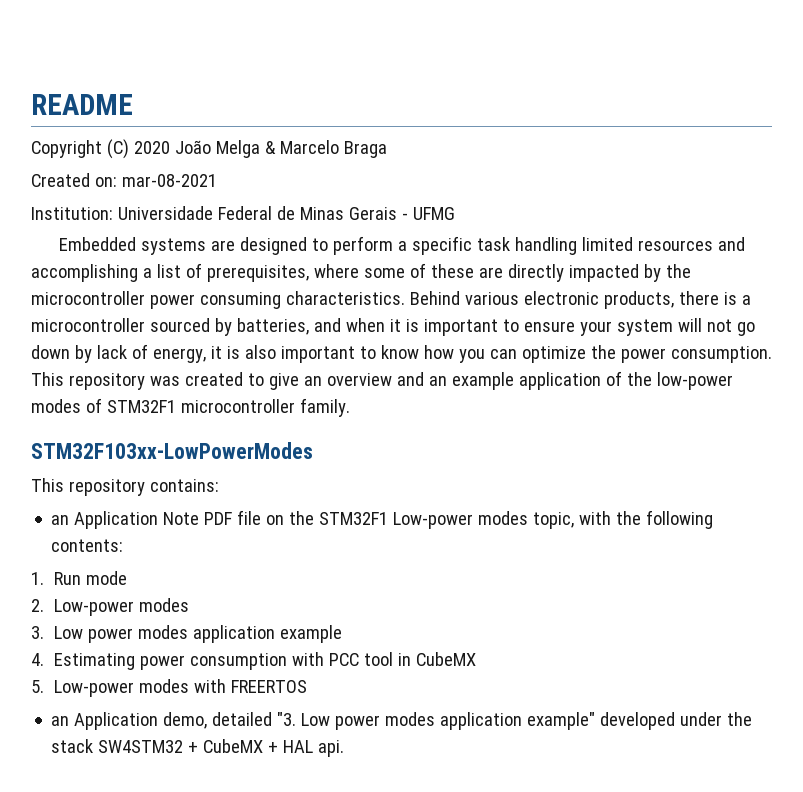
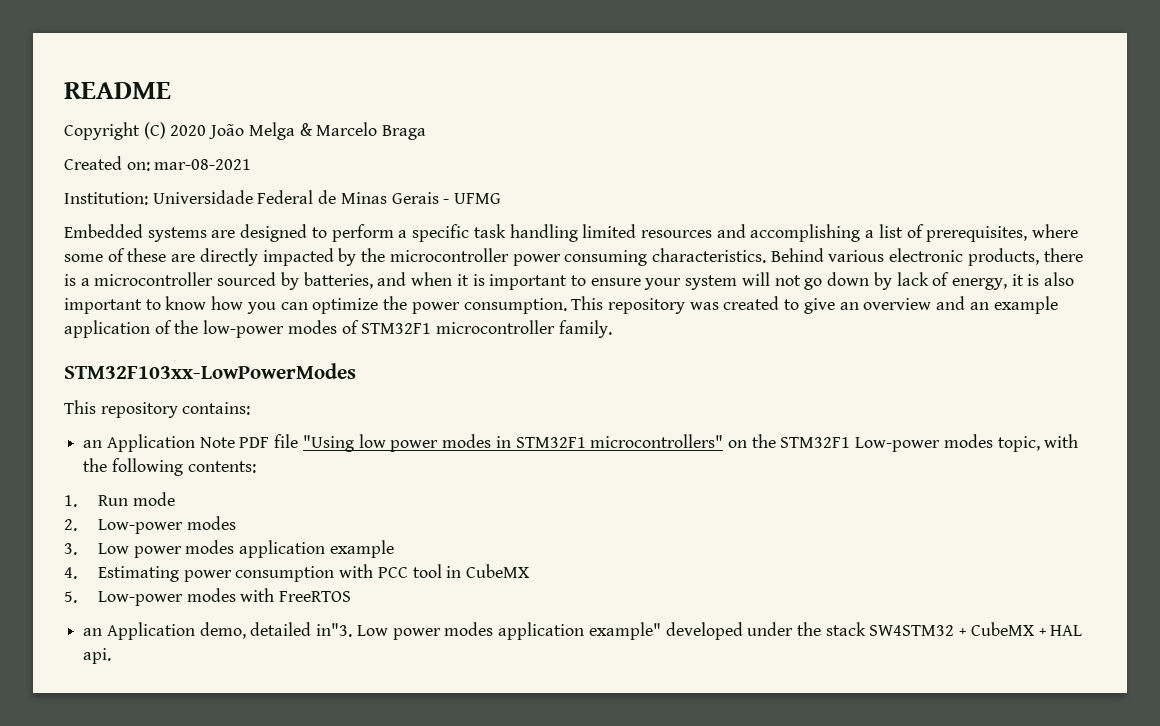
(262, 517) none -> [302,434,724,452] "Using low power modes in STM32F1 microcontrollers"
[231,680,308,693] FREERTOS -> [279,591,352,602] FreeRTOS
[277,712,297,726] "3. -> [316,623,353,637] in"3.

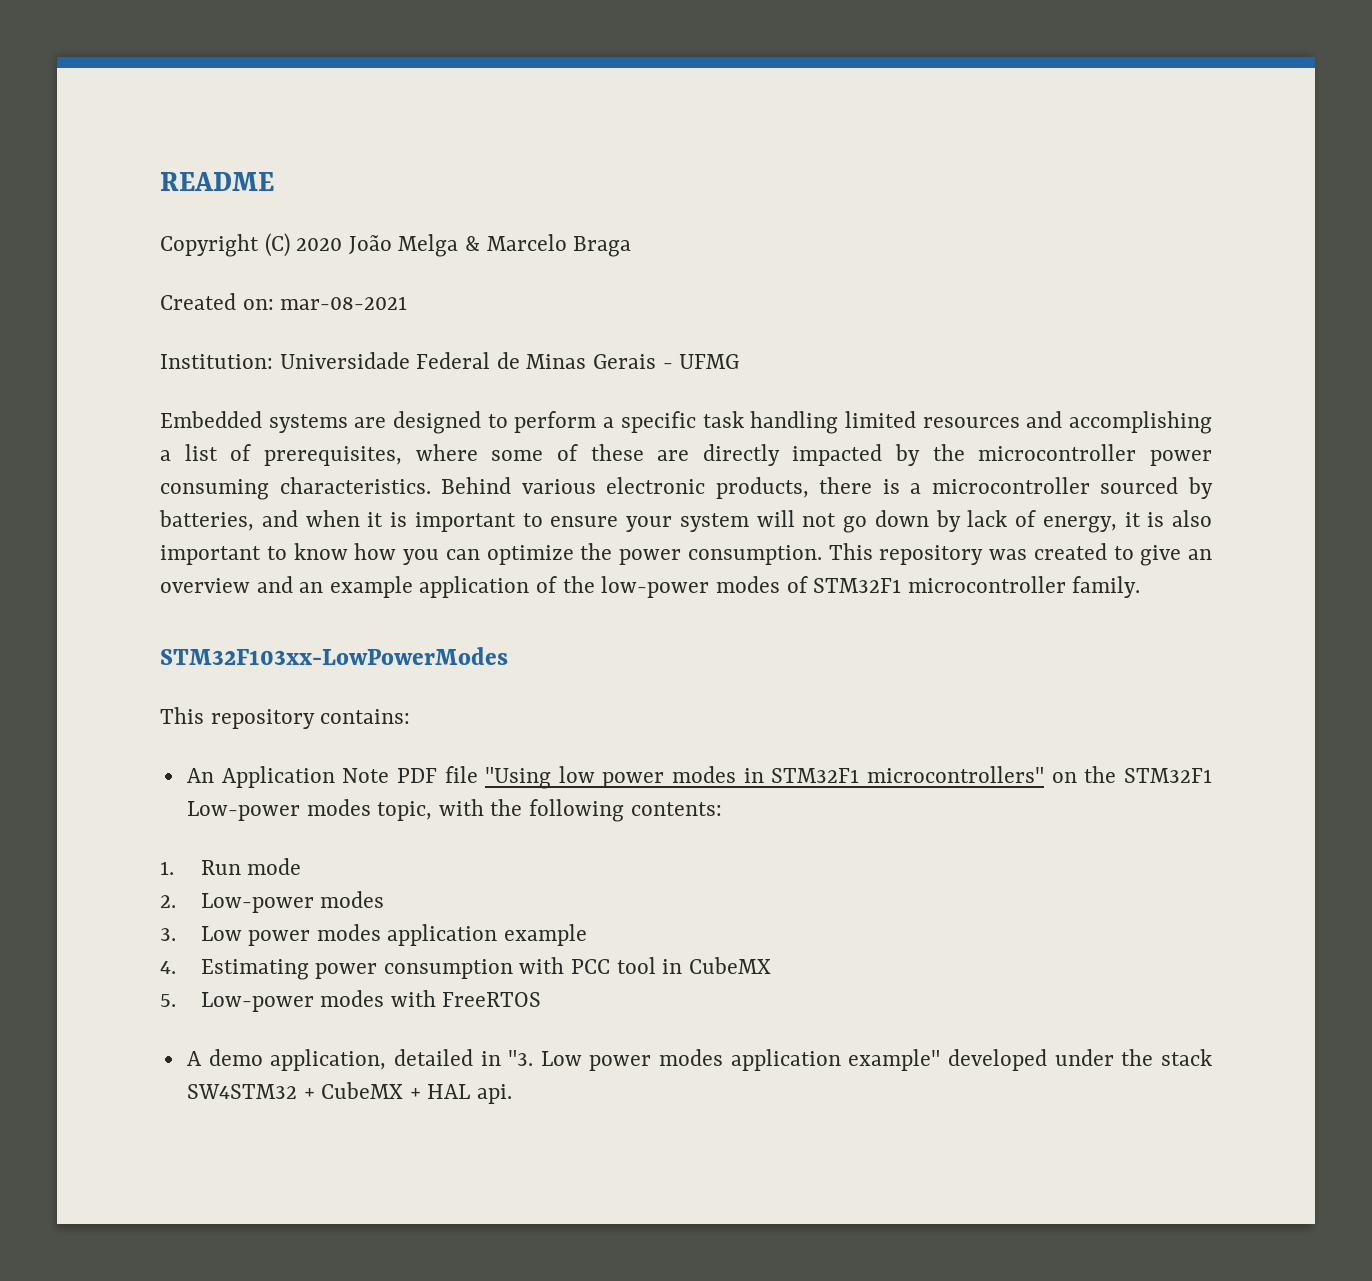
[83,440,103,448] an -> [186,768,214,783] An
[83,622,353,640] an Application demo, detailed in"3. -> [186,1049,534,1071] A demo application, detailed in "3.

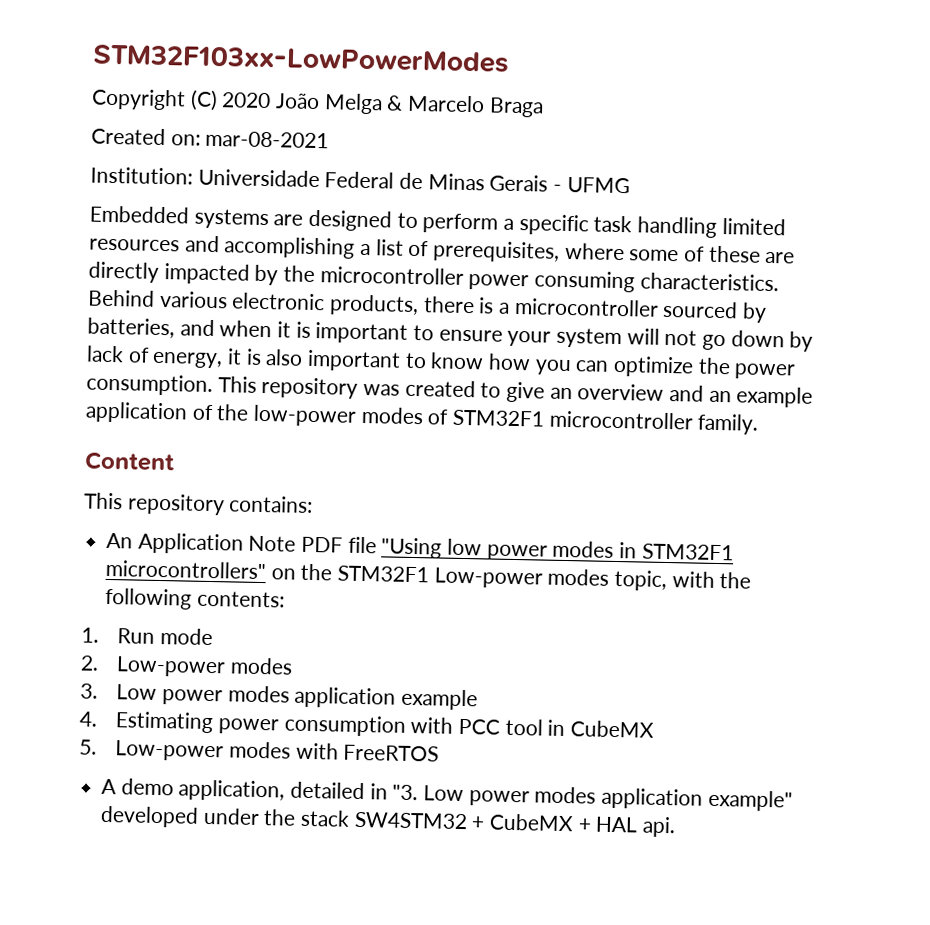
[160,172,274,191] README -> [92,44,509,73] STM32F103xx-LowPowerModes
[160,647,508,665] STM32F103xx-LowPowerModes -> [84,451,175,472] Content

